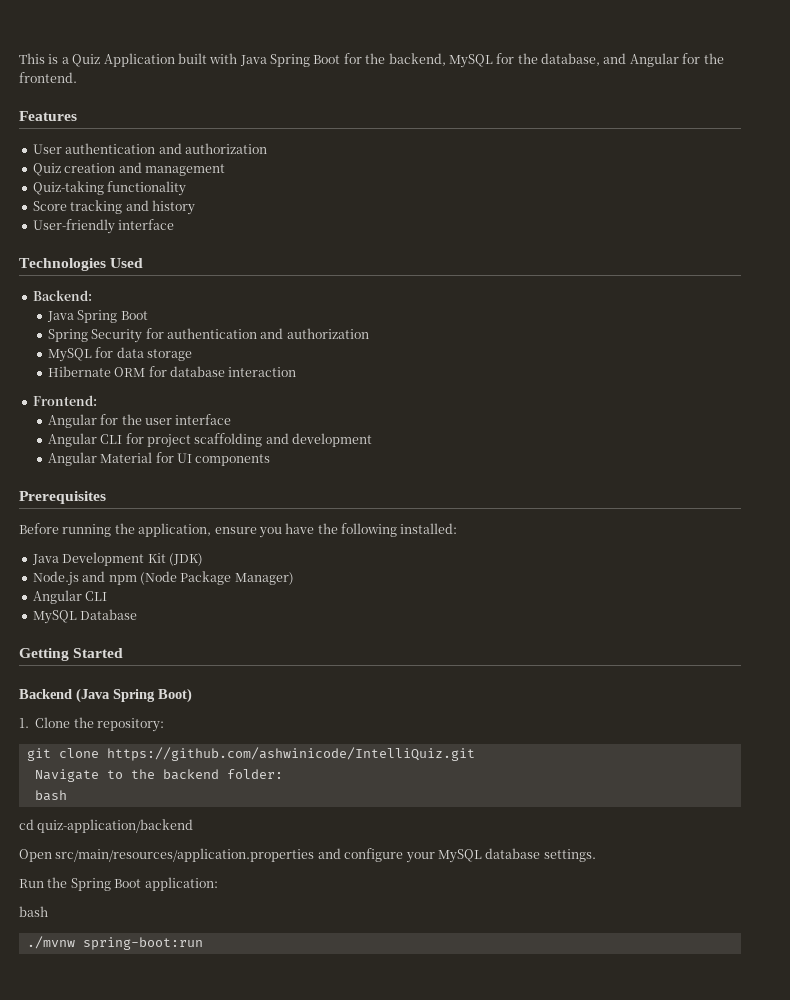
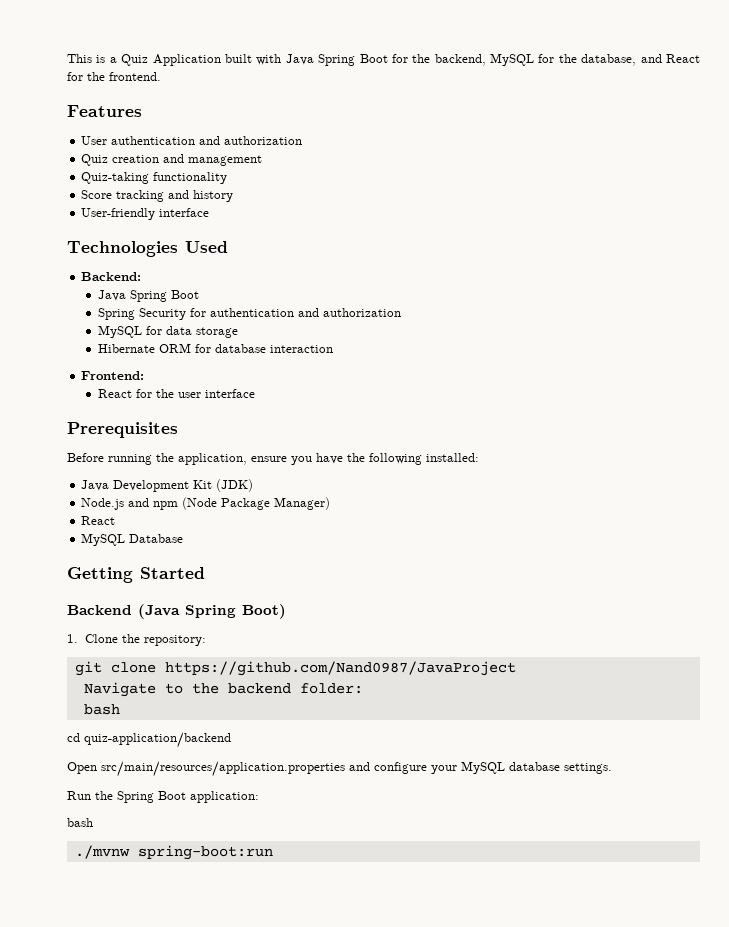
[629,53,679,67] Angular -> [666,54,701,63] React
[47,414,97,428] Angular -> [97,389,132,398] React
[47,433,373,448] [47,452,271,466] // Angular CLI for project scaffolding and development // Angular Material for UI components -> (255, 393) none
[32,590,108,604] Angular CLI -> [81,516,116,525] React
[106,747,475,761] https://github.com/ashwinicode/IntelliQuiz.git -> [164,661,516,676] https://github.com/Nand0987/JavaProject

